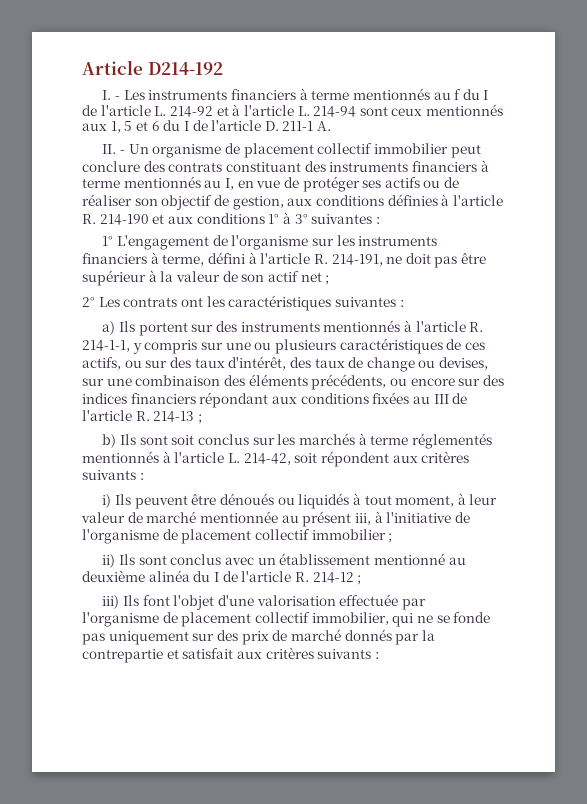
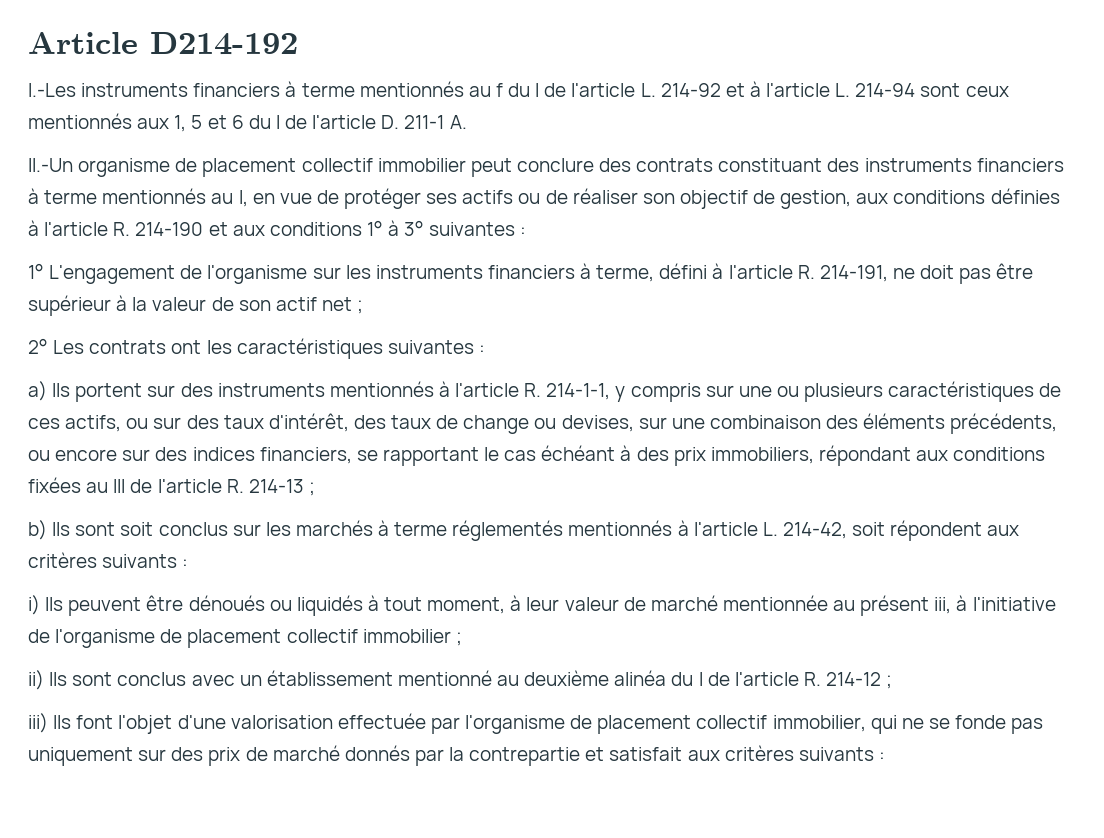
[102,90,145,100] I. - Les -> [28,83,76,97] I.-Les
[102,144,149,154] II. - Un -> [28,158,73,172] II.-Un
[130,393,196,404] financiers -> [259,445,814,466] financiers, se rapportant le cas échéant à des prix immobiliers,

